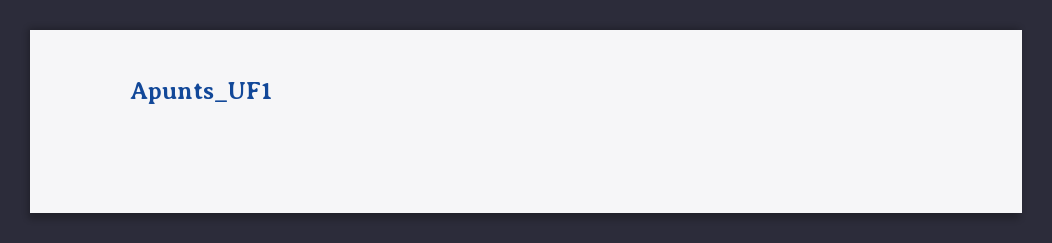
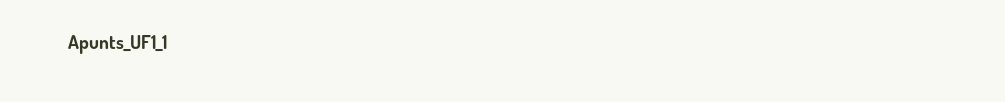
[130,82,273,104] Apunts_UF1 -> [68,35,167,54] Apunts_UF1_1

